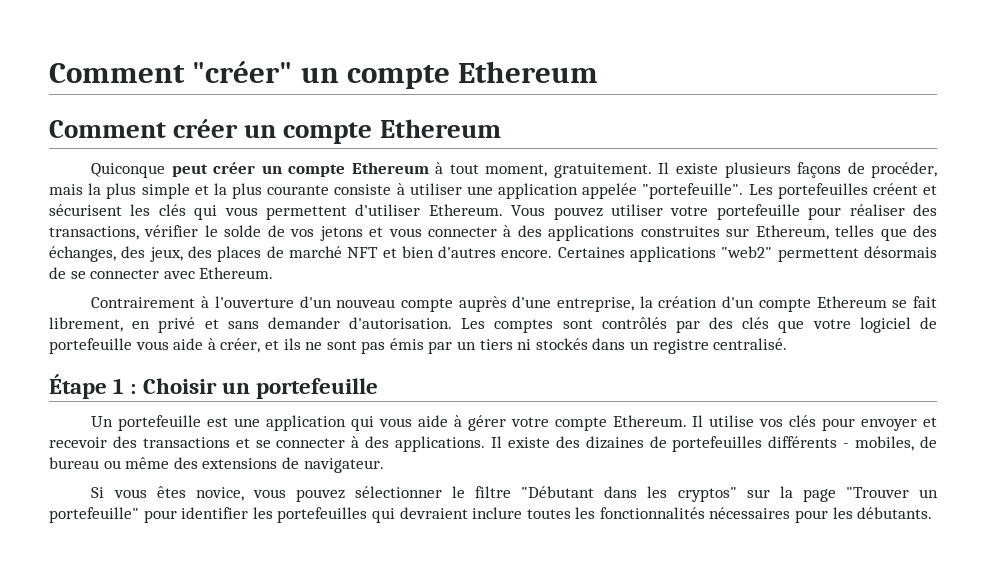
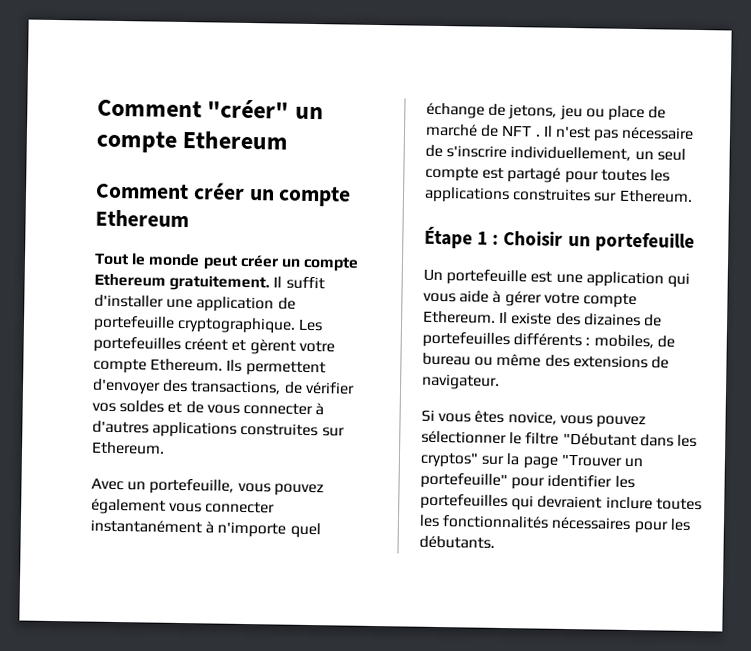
[91,163,166,178] Quiconque -> [94,252,201,267] Tout le monde
[435,162,938,178] [49,183,937,199] [49,204,937,220] [49,225,384,241] à tout moment, gratuitement. Il existe plusieurs façons de procéder, mais la plus simple et la plus courante consiste à utiliser une application appelée "portefeuille". Les portefeuilles créent et sécurisent les clés qui vous permettent d'utiliser Ethereum. Vous pouvez utiliser votre portefeuille pour réaliser des transactions, vérifier le solde de vos jetons et -> [169,274,325,292] [94,294,296,313] [93,315,324,334] [93,336,335,355] [93,358,326,377] [92,378,355,395] [92,400,204,414] gratuitement. Il suffit d'installer une application de portefeuille cryptographique. Les portefeuilles créent et gèrent votre compte Ethereum. Ils permettent d'envoyer des transactions, de vérifier vos soldes et de
[517,225,938,241] [49,246,937,262] [49,267,274,279] [91,296,937,312] [49,317,937,333] [49,338,788,354] des applications construites sur Ethereum, telles que des échanges, des jeux, des places de marché NFT et bien d'autres encore. Certaines applications "web2" permettent désormais de se connecter avec Ethereum. // Contrairement à l'ouverture d'un nouveau compte auprès d'une entreprise, la création d'un compte Ethereum se fait librement, en privé et sans demander d'autorisation. Les comptes sont contrôlés par des clés que votre logiciel de portefeuille vous aide à créer, et ils ne sont pas émis par un tiers ni stockés dans un registre centralisé. -> [92,420,345,438] [91,441,165,455] [91,477,324,497] [91,498,276,515] [90,519,321,539] [426,102,667,122] [425,123,695,142] [425,144,686,161] [425,166,670,184] [424,186,693,204] d'autres applications construites sur Ethereum. // Avec un portefeuille, vous pouvez également vous connecter instantanément à n'importe quel échange de jetons, jeu ou place de marché de NFT . Il n'est pas nécessaire de s'inscrire individuellement, un seul compte est partagé pour toutes les applications construites sur Ethereum.
[709,415,937,431] [49,436,503,452] utilise vos clés pour envoyer et recevoir des transactions et se connecter à des applications. Il -> (509, 317) none
[843,443,850,448] - -> [585,337,591,346] :

